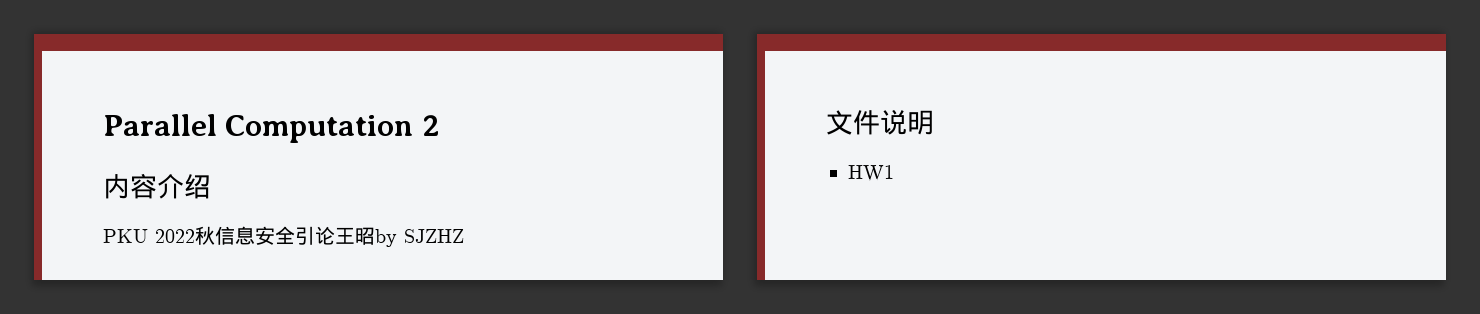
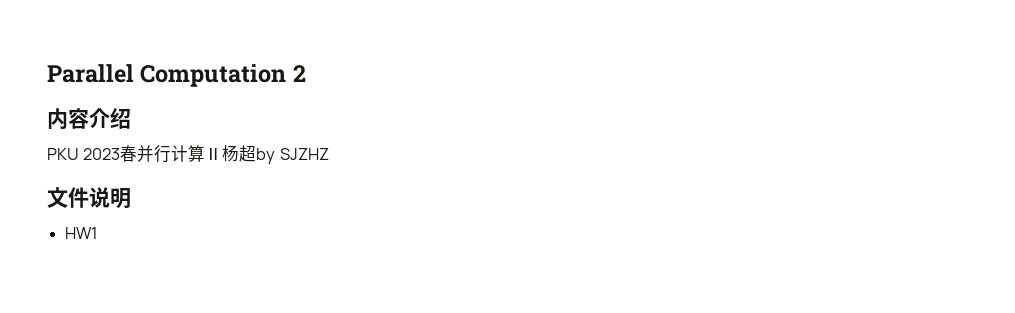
[155,226,375,245] 2022秋信息安全引论王昭 -> [83,145,257,163] 2023春并行计算Ⅱ杨超

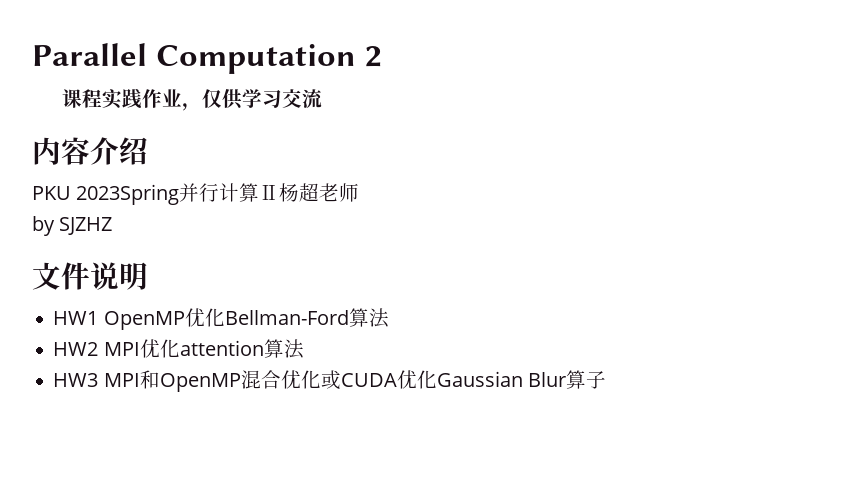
(306, 73) none -> [62,88,323,111] // 课程实践作业，仅供学习交流
[83,145,138,162] 2023春 -> [76,184,180,205] 2023Spring
(257, 153) none -> [319,183,360,202] 老师 //
(98, 233) none -> [103,308,389,330] [53,339,304,359] [53,370,606,392] OpenMP优化Bellman-Ford算法 // HW2 MPI优化attention算法 // HW3 MPI和OpenMP混合优化或CUDA优化Gaussian Blur算子

